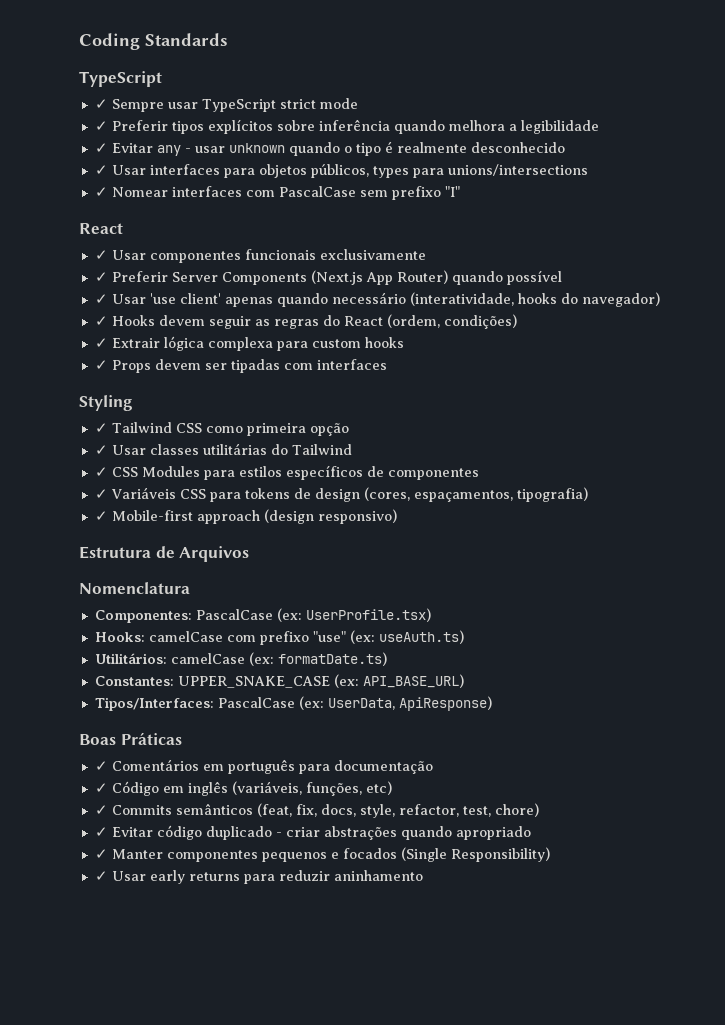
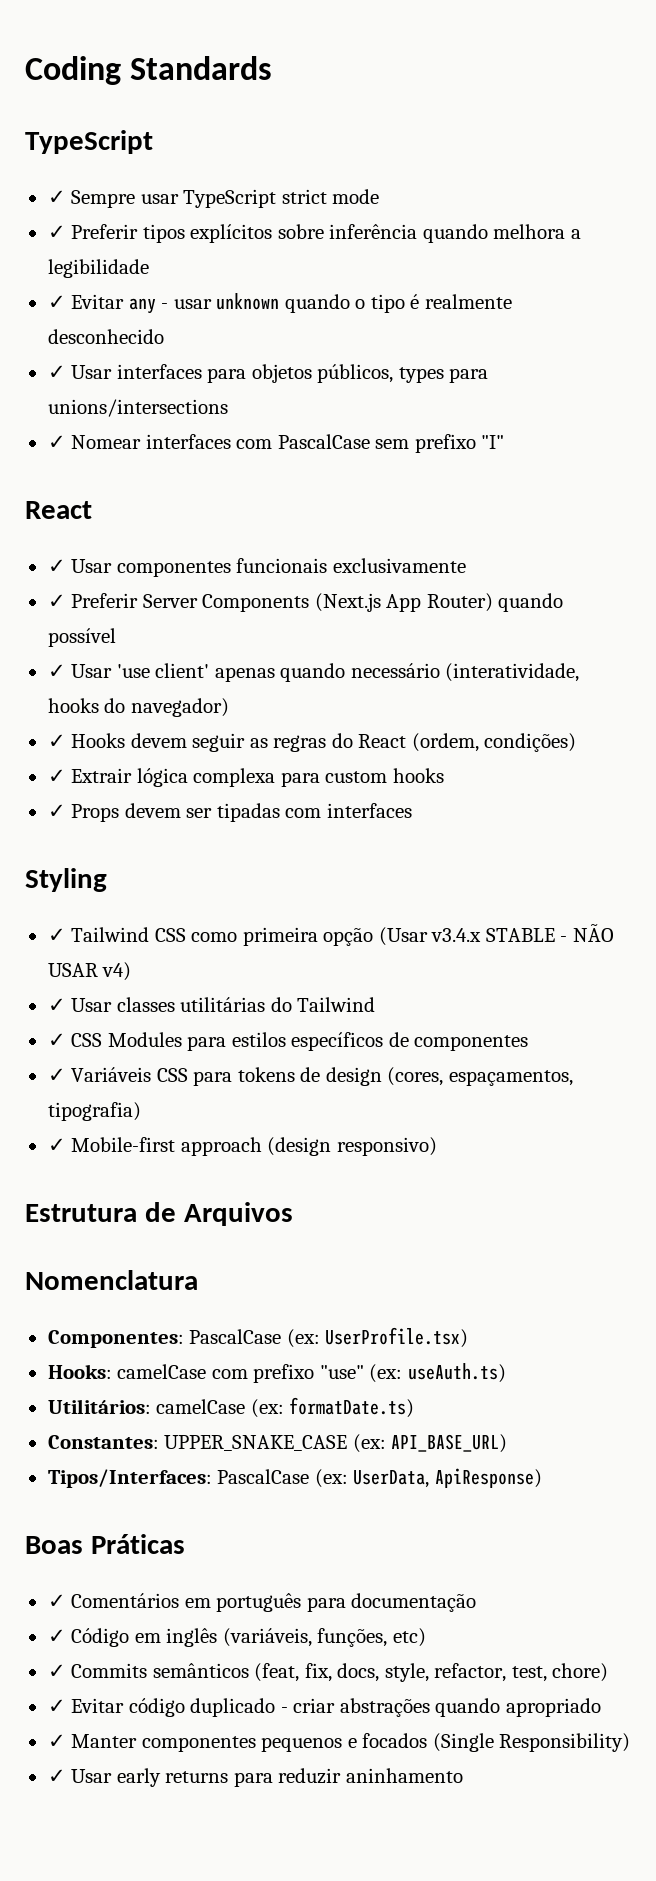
(349, 429) none -> [378,923,614,946] [47,962,132,981] (Usar v3.4.x STABLE - NÃO USAR v4)

